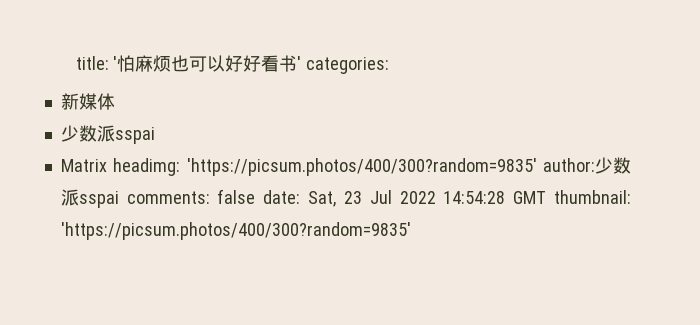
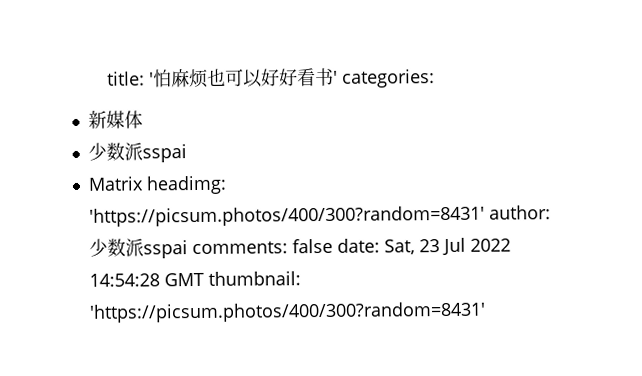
[186,158,537,176] 'https://picsum.photos/400/300?random=9835' -> [88,205,485,227] 'https://picsum.photos/400/300?random=8431'
[60,222,411,240] 'https://picsum.photos/400/300?random=9835' -> [88,301,486,323] 'https://picsum.photos/400/300?random=8431'

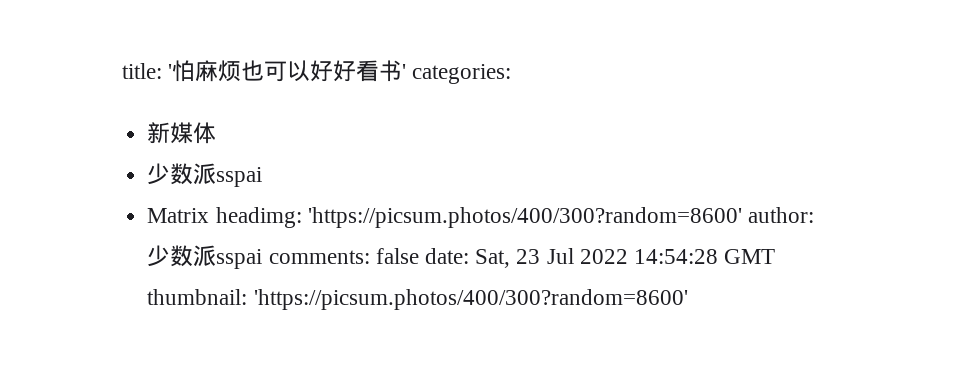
[88,205,485,227] 'https://picsum.photos/400/300?random=8431' -> [307,207,742,228] 'https://picsum.photos/400/300?random=8600'
[88,301,486,323] 'https://picsum.photos/400/300?random=8431' -> [253,289,688,310] 'https://picsum.photos/400/300?random=8600'

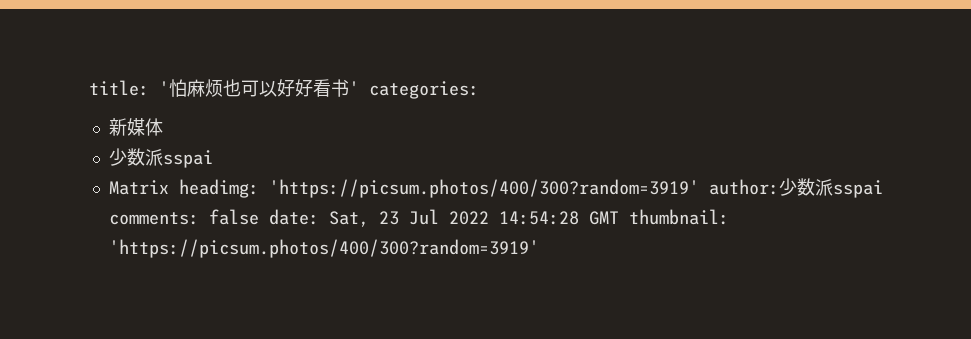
[307,207,742,228] 'https://picsum.photos/400/300?random=8600' -> [268,179,699,198] 'https://picsum.photos/400/300?random=3919'
[253,289,688,310] 'https://picsum.photos/400/300?random=8600' -> [108,239,539,258] 'https://picsum.photos/400/300?random=3919'

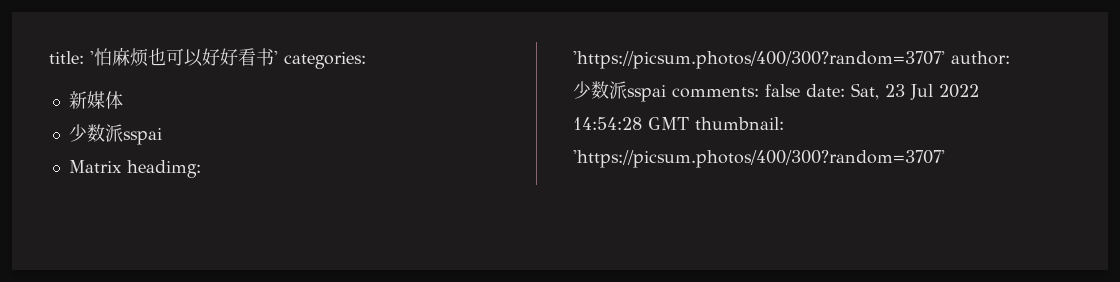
[268,179,699,198] 'https://picsum.photos/400/300?random=3919' -> [572,51,945,69] 'https://picsum.photos/400/300?random=3707'
[108,239,539,258] 'https://picsum.photos/400/300?random=3919' -> [572,150,945,168] 'https://picsum.photos/400/300?random=3707'

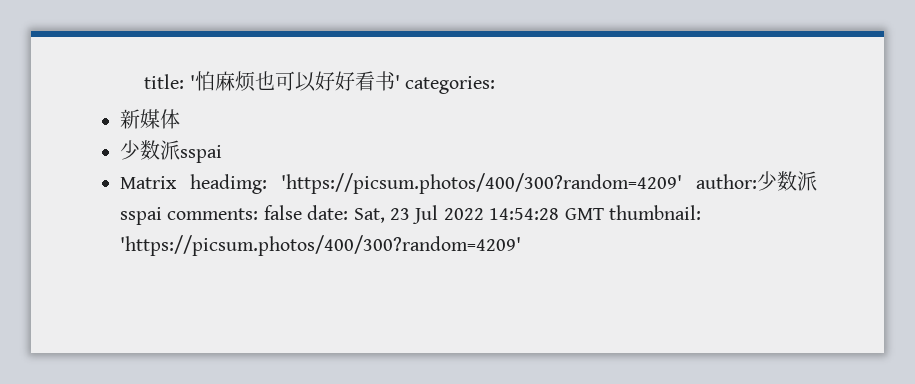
[572,51,945,69] 'https://picsum.photos/400/300?random=3707' -> [281,173,682,194] 'https://picsum.photos/400/300?random=4209'
[572,150,945,168] 'https://picsum.photos/400/300?random=3707' -> [120,235,521,256] 'https://picsum.photos/400/300?random=4209'

